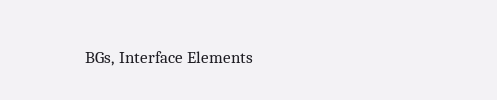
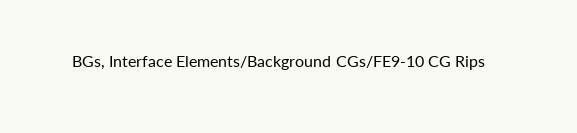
[187,51,254,63] Elements -> [176,56,485,70] Elements/Background CGs/FE9-10 CG Rips

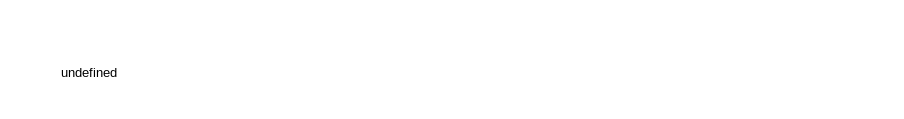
[72,56,485,70] BGs, Interface Elements/Background CGs/FE9-10 CG Rips -> [61,68,117,77] undefined

